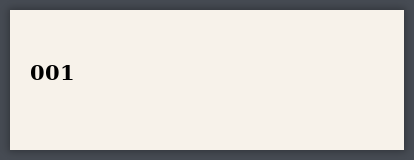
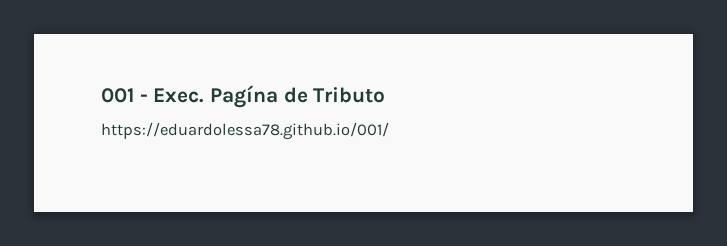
(75, 72) none -> [139,85,386,108] [101,122,389,140] - Exec. Pagína de Tributo // https://eduardolessa78.github.io/001/

